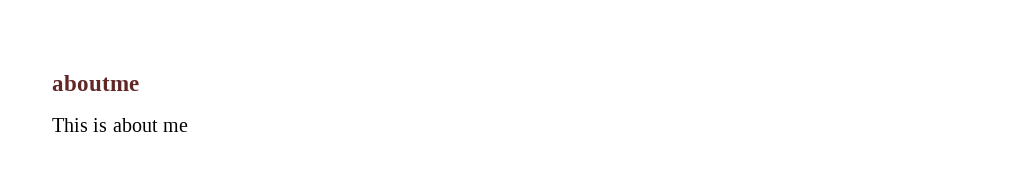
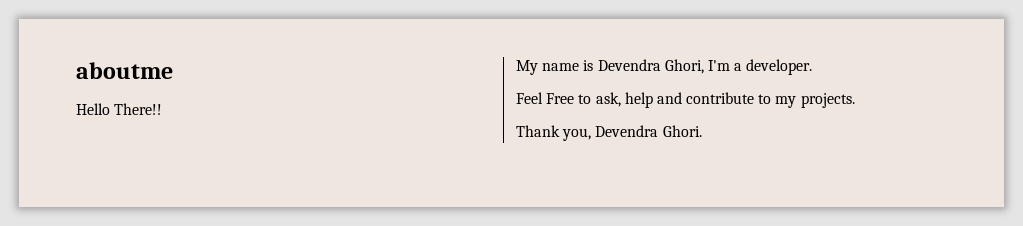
[52,118,189,132] This is about me -> [76,103,163,115] [516,59,813,75] [516,92,855,108] [516,125,702,141] Hello There!! // My name is Devendra Ghori, I'm a developer. // Feel Free to ask, help and contribute to my projects. // Thank you, Devendra Ghori.

